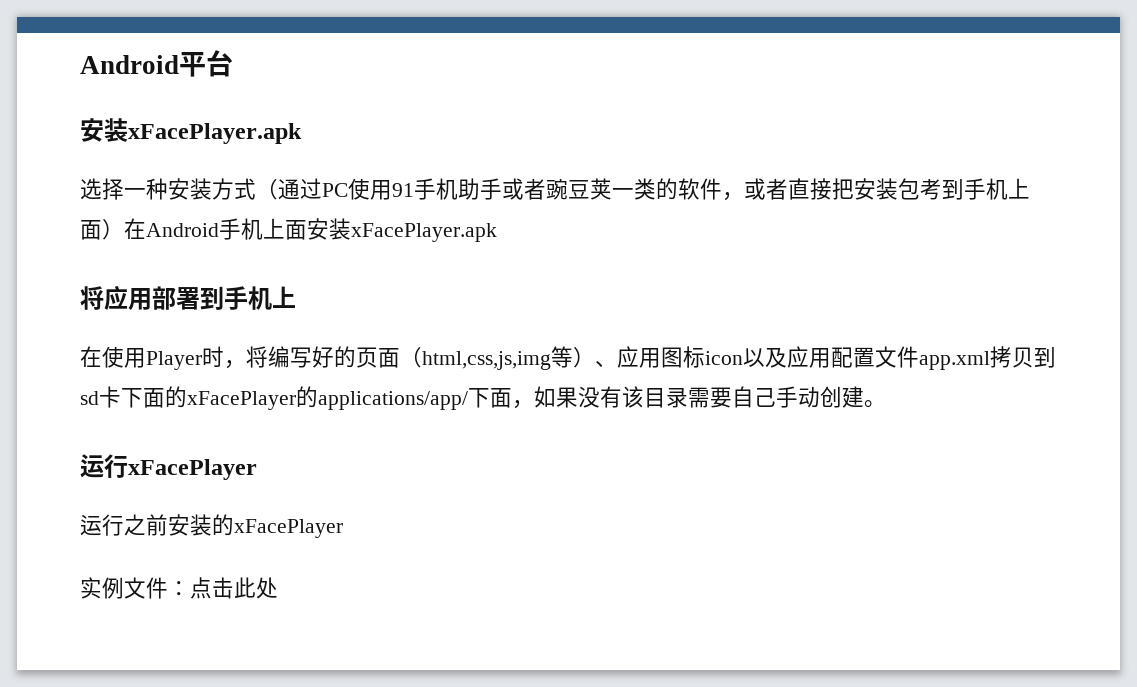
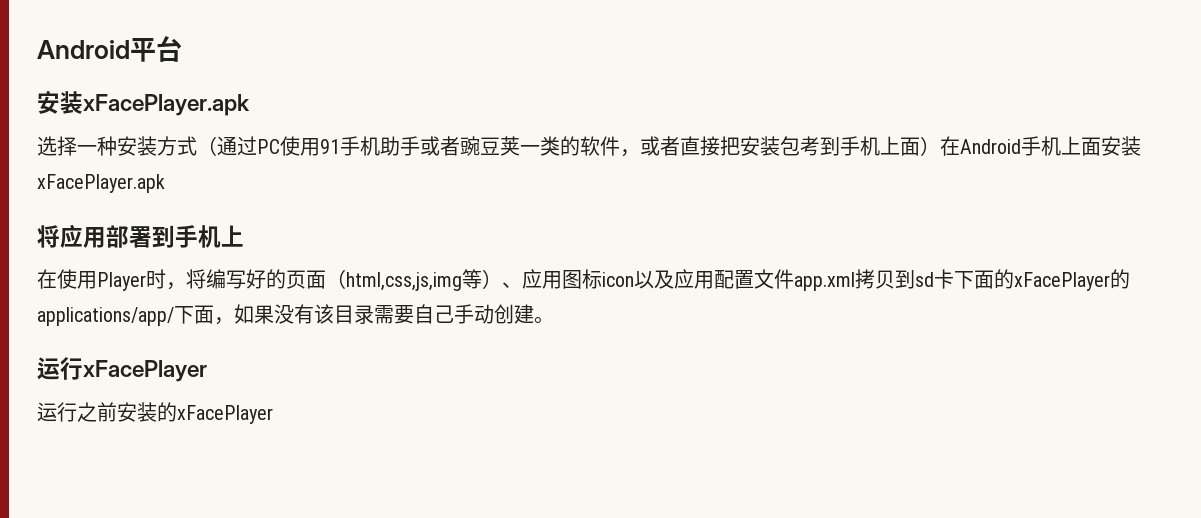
[80,577,278,599] // 实例文件：点击此处 -> (273, 414) none

